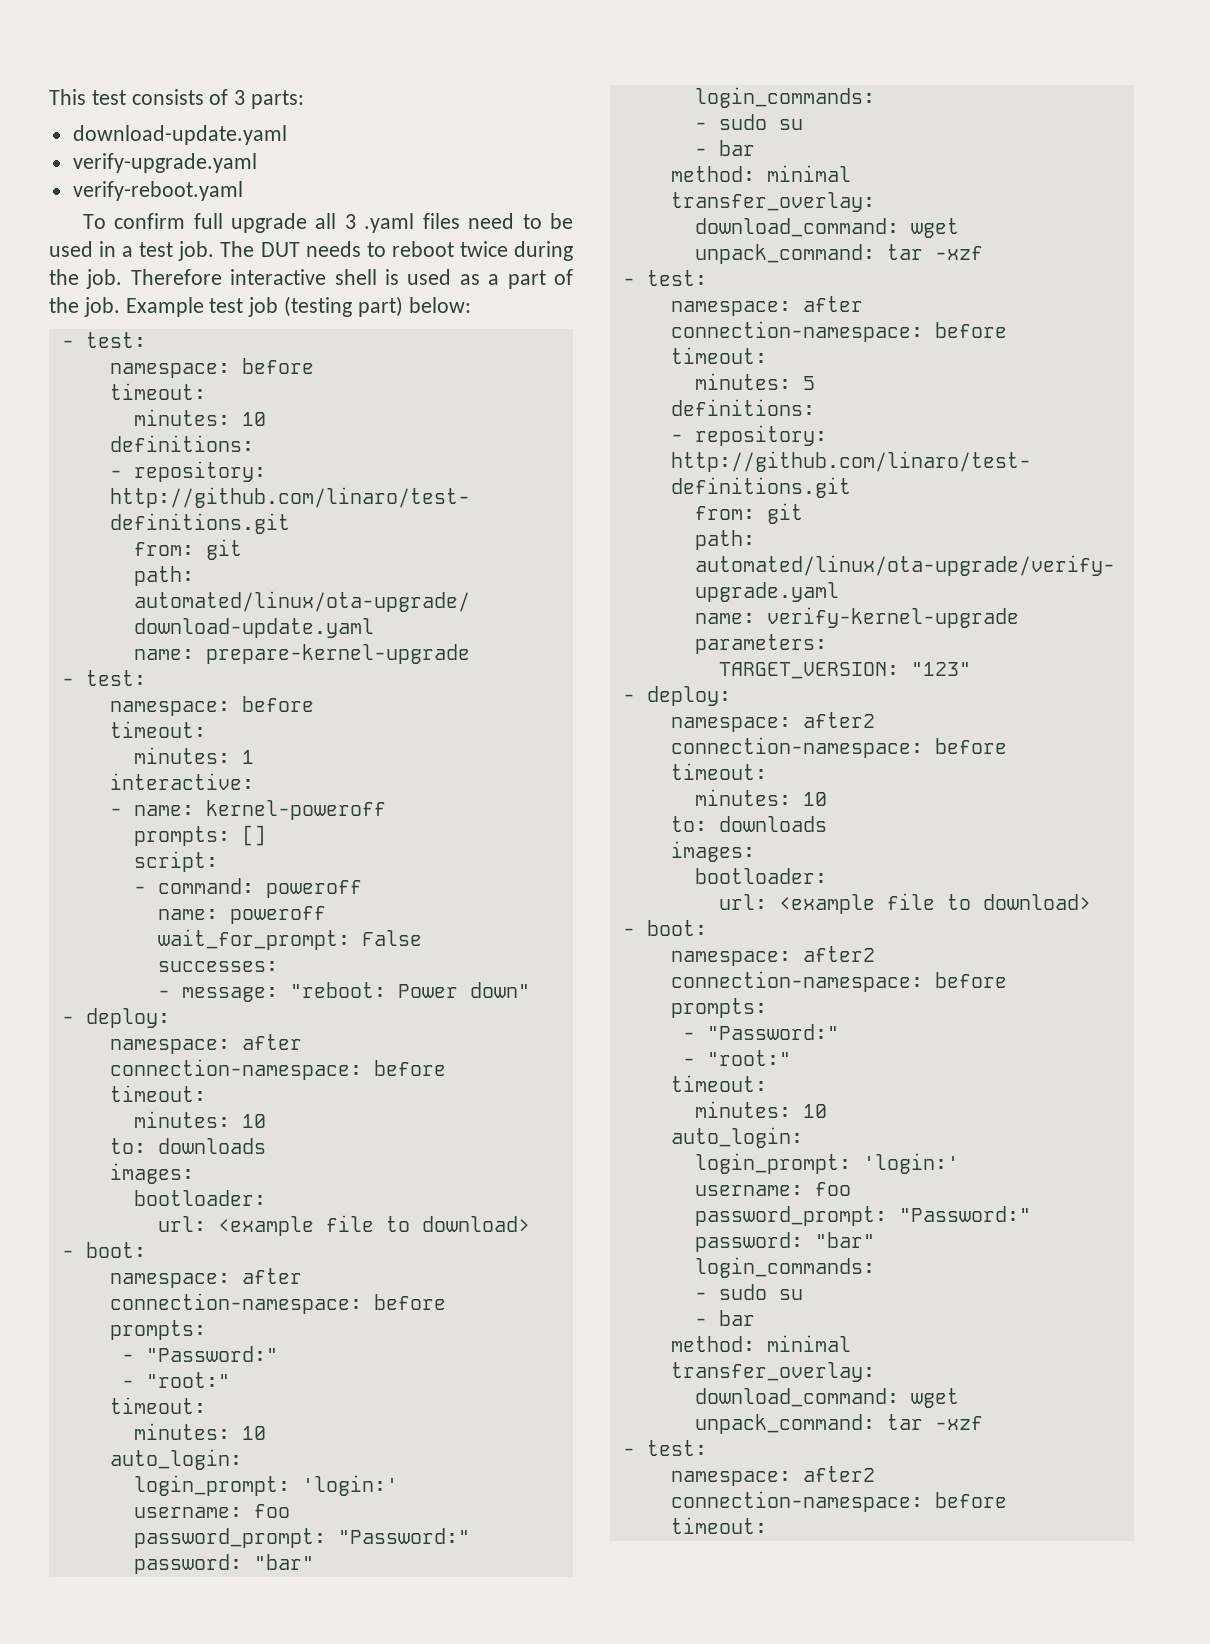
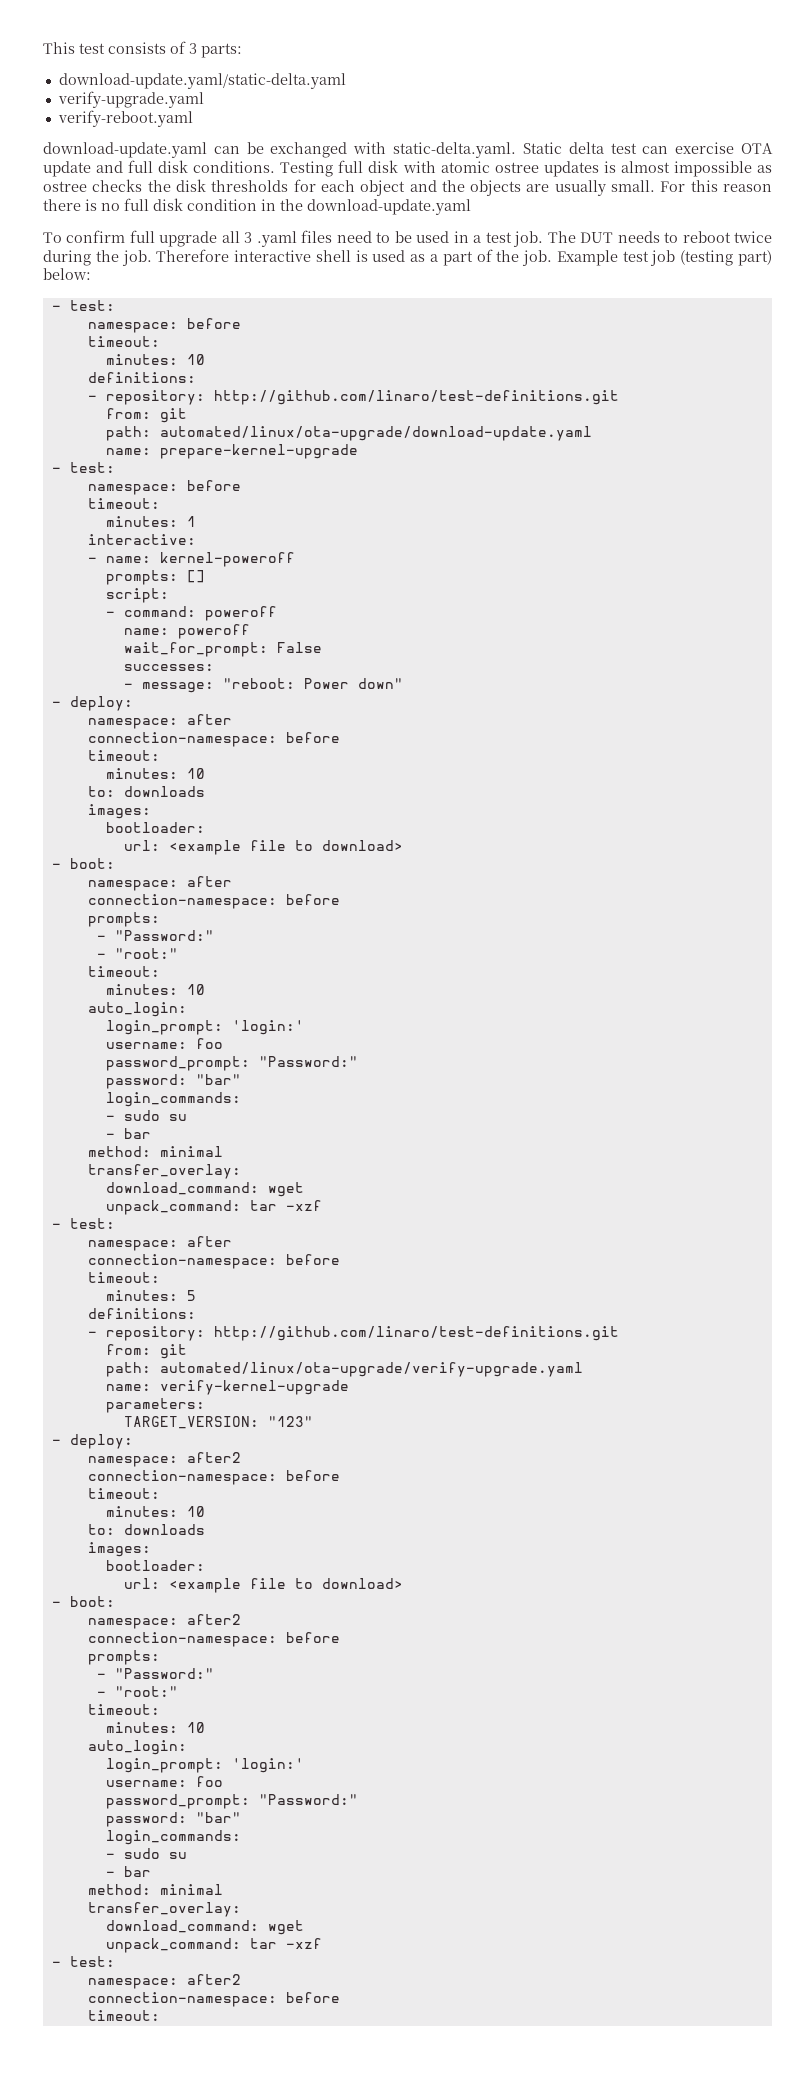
[72,125,287,145] download-update.yaml -> [58,73,346,89] download-update.yaml/static-delta.yaml
(243, 191) none -> [43,142,774,158] [43,160,773,177] [43,179,772,196] [43,198,471,215] // download-update.yaml can be exchanged with static-delta.yaml. Static delta test can exercise OTA update and full disk conditions. Testing full disk with atomic ostree updates is almost impossible as ostree checks the disk thresholds for each object and the objects are usually small. For this reason there is no full disk condition in the download-update.yaml

